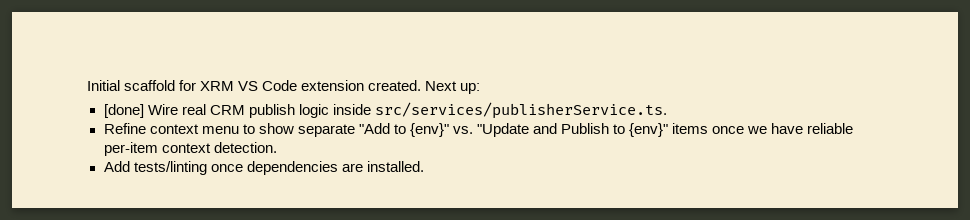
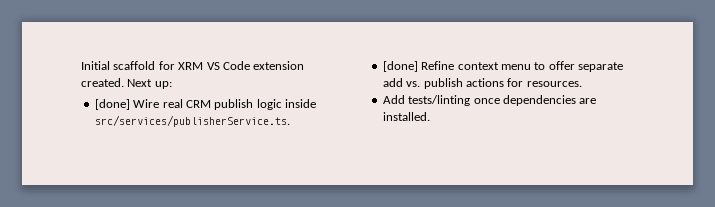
(667, 110) none -> [382,61,418,72] [done]
[258,123,854,137] [103,142,277,156] show separate "Add to {env}" vs. "Update and Publish to {env}" items once we have reliable per-item context detection. -> [548,61,623,72] [382,78,582,89] offer separate add vs. publish actions for resources.

